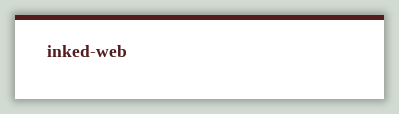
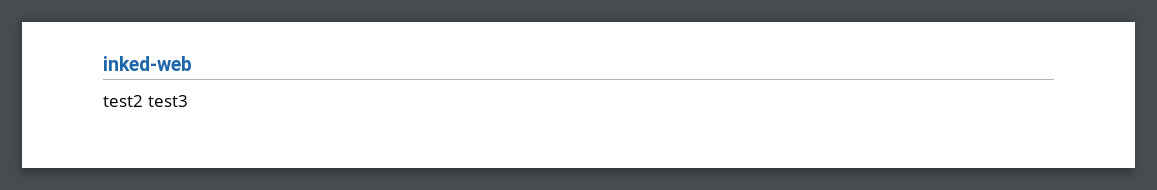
(127, 51) none -> [103,95,188,107] // test2 test3

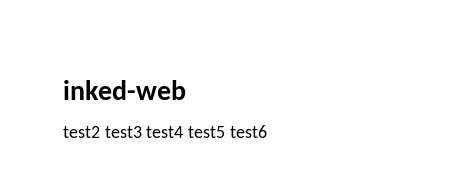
(188, 101) none -> [146,125,267,138] test4 test5 test6

